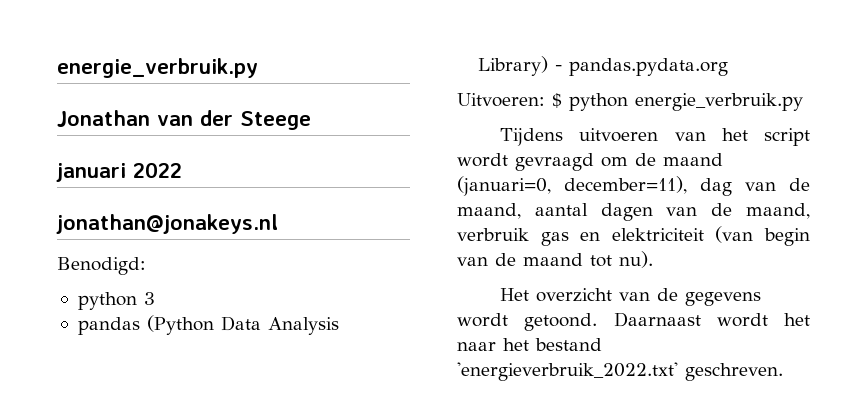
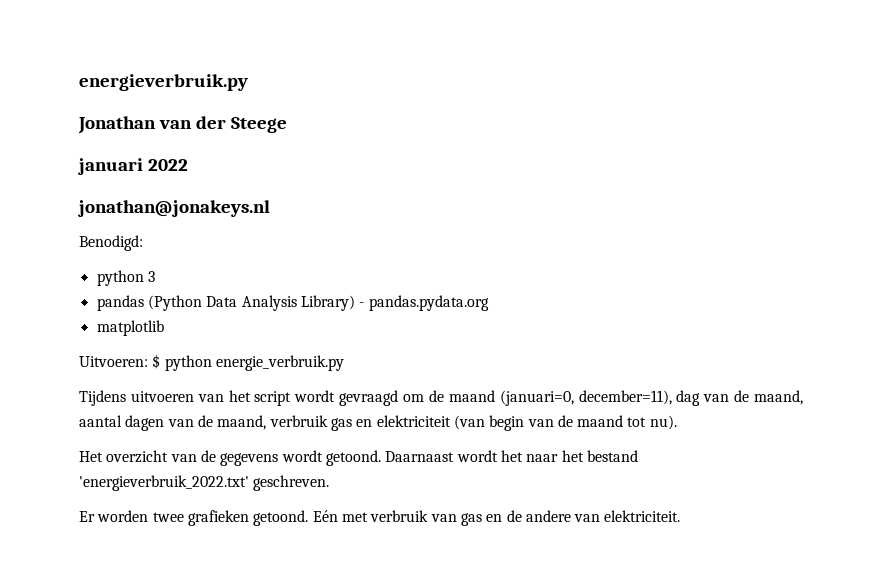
[57,58,258,78] energie_verbruik.py -> [79,74,248,91] energieverbruik.py
(728, 67) none -> [96,320,164,336] // matplotlib
(783, 372) none -> [79,510,681,526] // Er worden twee grafieken getoond. Eén met verbruik van gas en de andere van elektriciteit.

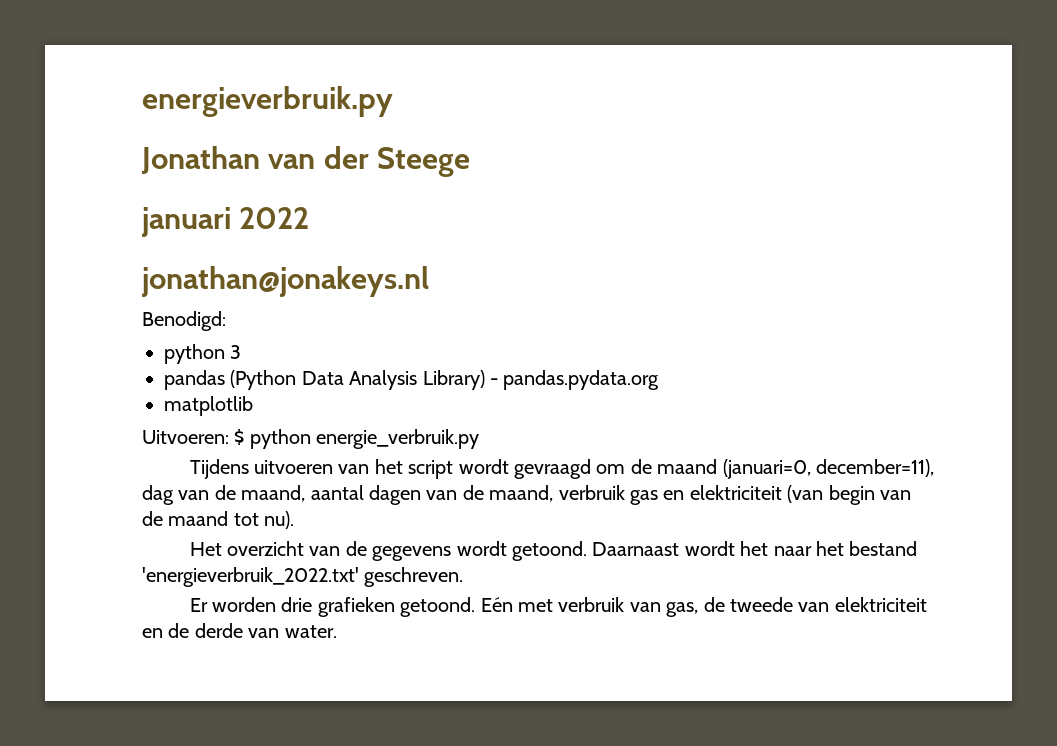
[152,512,184,522] twee -> [281,597,313,612] drie
[460,510,681,526] gas en de andere van elektriciteit. -> [666,597,927,617] [142,623,337,638] gas, de tweede van elektriciteit en de derde van water.

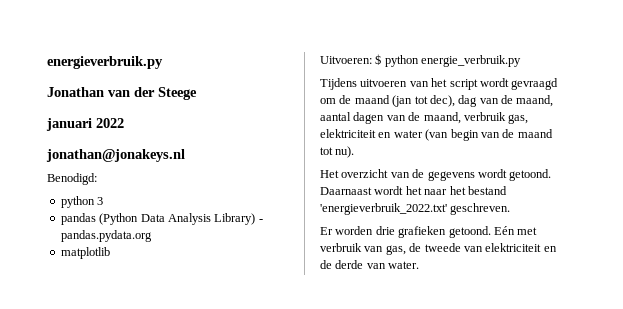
[722,459,935,479] (januari=0, december=11), -> [392,95,455,107] (jan tot dec),
[629,485,782,505] gas en elektriciteit -> [508,114,529,124] [320,129,423,138] gas, elektriciteit en water

